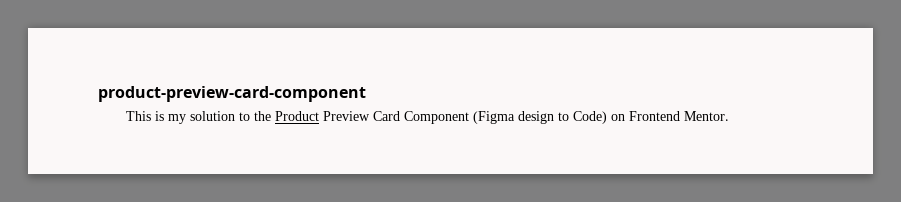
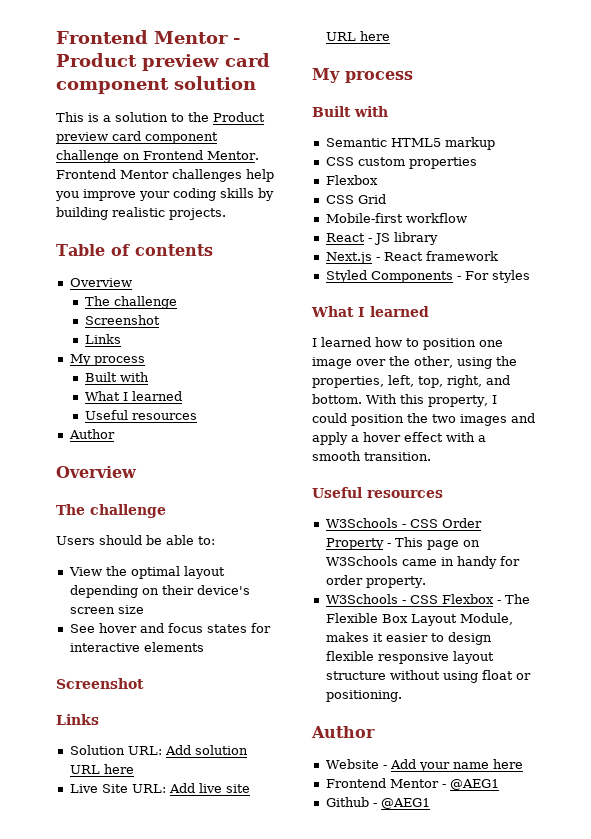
[98,86,366,102] product-preview-card-component -> [56,30,240,44] [56,53,270,71] [56,76,256,94] Frontend Mentor - Product preview card component solution
[167,114,186,124] my -> [103,115,111,122] a
[322,111,729,124] Preview Card Component (Figma design to Code) on Frontend Mentor. -> [56,131,218,144] [56,150,259,163] [56,169,274,182] [55,188,274,201] [56,207,226,220] [56,244,213,256] [69,278,132,287] [84,296,177,309] [84,315,160,325] [84,334,121,344] [69,354,145,366] [84,372,149,382] [84,391,182,401] [84,410,197,420] [68,429,115,439] [56,466,137,478] [56,504,166,518] [56,535,215,545] [68,566,225,579] [69,585,250,598] [69,605,144,614] [69,623,271,633] [69,642,204,652] [56,678,144,689] [56,714,99,725] [69,745,248,755] [69,764,134,774] [69,783,250,793] [325,31,390,41] [312,68,413,83] [312,106,388,117] [325,137,495,150] [325,157,477,169] [325,175,378,185] [325,194,386,204] [325,213,467,223] [325,232,438,245] [325,251,498,264] [325,270,530,283] [311,306,429,317] [312,337,503,350] [312,356,517,369] [312,375,510,388] [312,394,497,407] [312,413,535,426] [312,432,486,445] [312,451,431,461] [312,487,443,498] [325,518,482,528] [325,537,480,550] [325,556,520,569] [325,575,426,588] [325,594,530,604] [325,613,513,626] [325,632,492,645] [325,651,494,664] [325,670,531,683] [325,690,402,702] [311,726,375,738] [325,759,523,772] [325,778,499,790] [325,797,430,809] preview card component challenge on Frontend Mentor. Frontend Mentor challenges help you improve your coding skills by building realistic projects. // Table of contents // Overview // The challenge // Screenshot // Links // My process // Built with // What I learned // Useful resources // Author // Overview // The challenge // Users should be able to: // View the optimal layout depending on their device's screen size // See hover and focus states for interactive elements // Screenshot // Links // Solution URL: Add solution URL here // Live Site URL: Add live site URL here // My process // Built with // Semantic HTML5 markup // CSS custom properties // Flexbox // CSS Grid // Mobile-first workflow // React - JS library // Next.js - React framework // Styled Components - For styles // What I learned // I learned how to position one image over the other, using the properties, left, top, right, and bottom. With this property, I could position the two images and apply a hover effect with a smooth transition. // Useful resources // W3Schools - CSS Order Property - This page on W3Schools came in handy for order property. // W3Schools - CSS Flexbox - The Flexible Box Layout Module, makes it easier to design flexible responsive layout structure without using float or positioning. // Author // Website - Add your name here // Frontend Mentor - @AEG1 // Github - @AEG1

